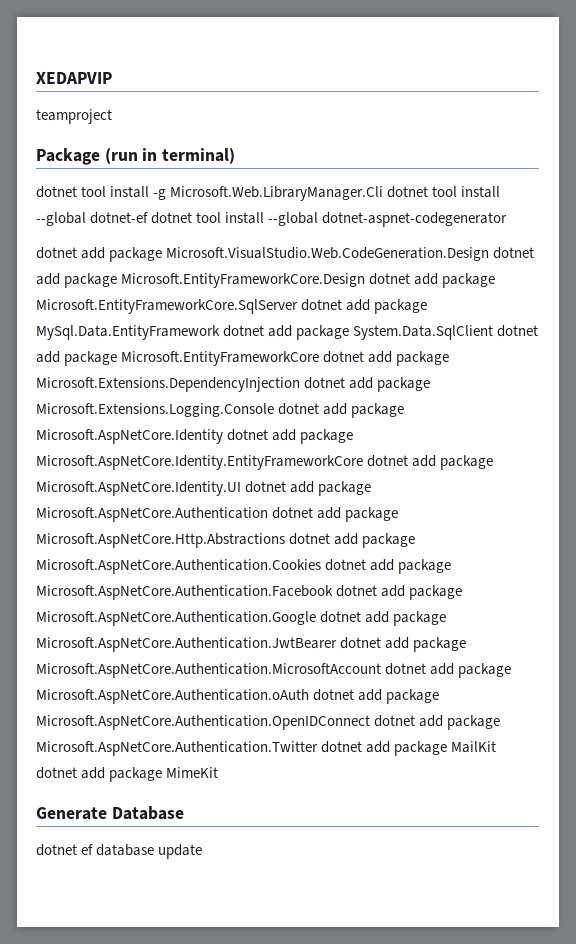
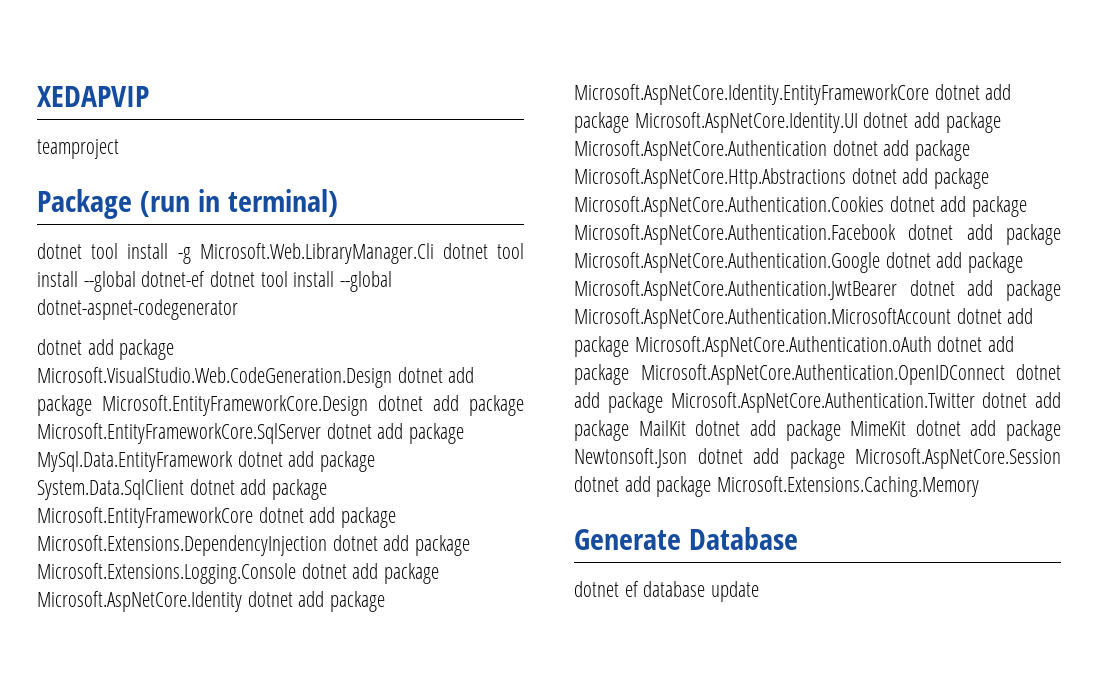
(219, 772) none -> [915,420,1061,441] [574,448,1061,469] [574,476,980,497] dotnet add package Newtonsoft.Json dotnet add package Microsoft.AspNetCore.Session dotnet add package Microsoft.Extensions.Caching.Memory

